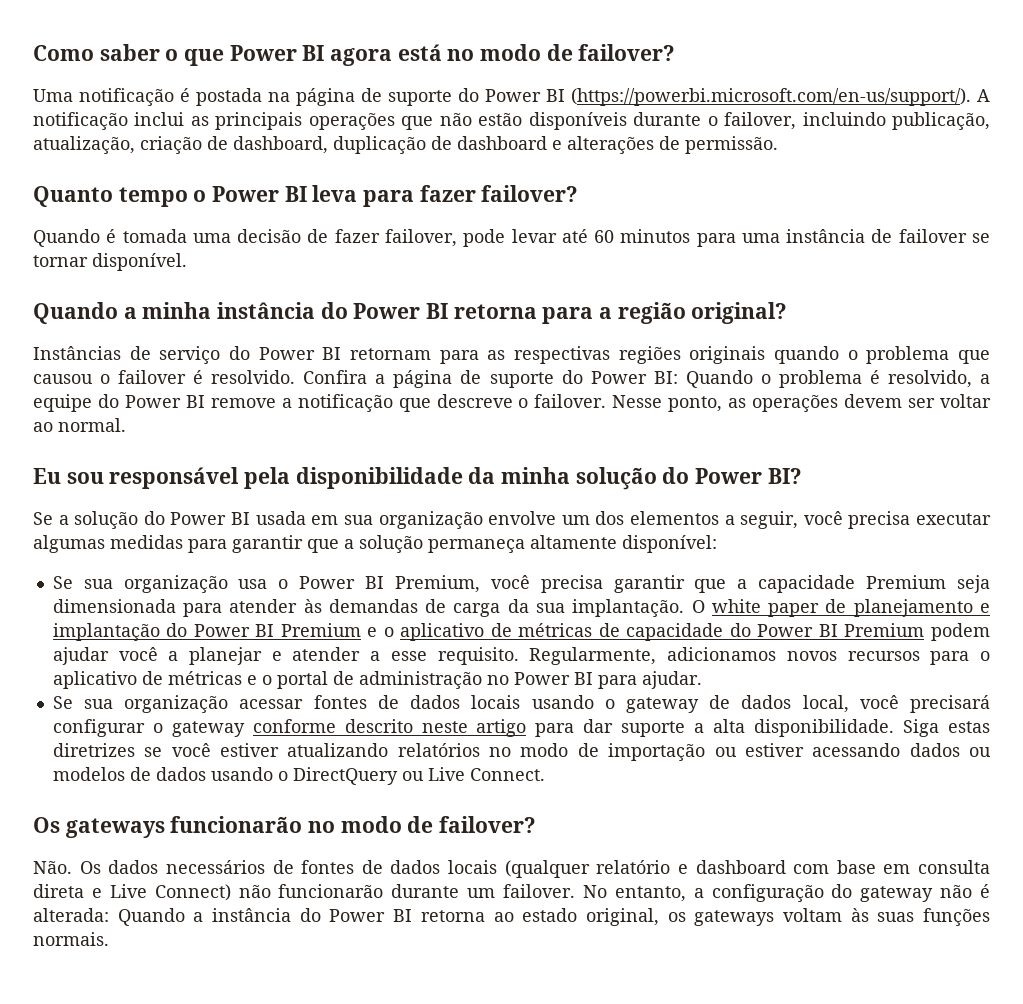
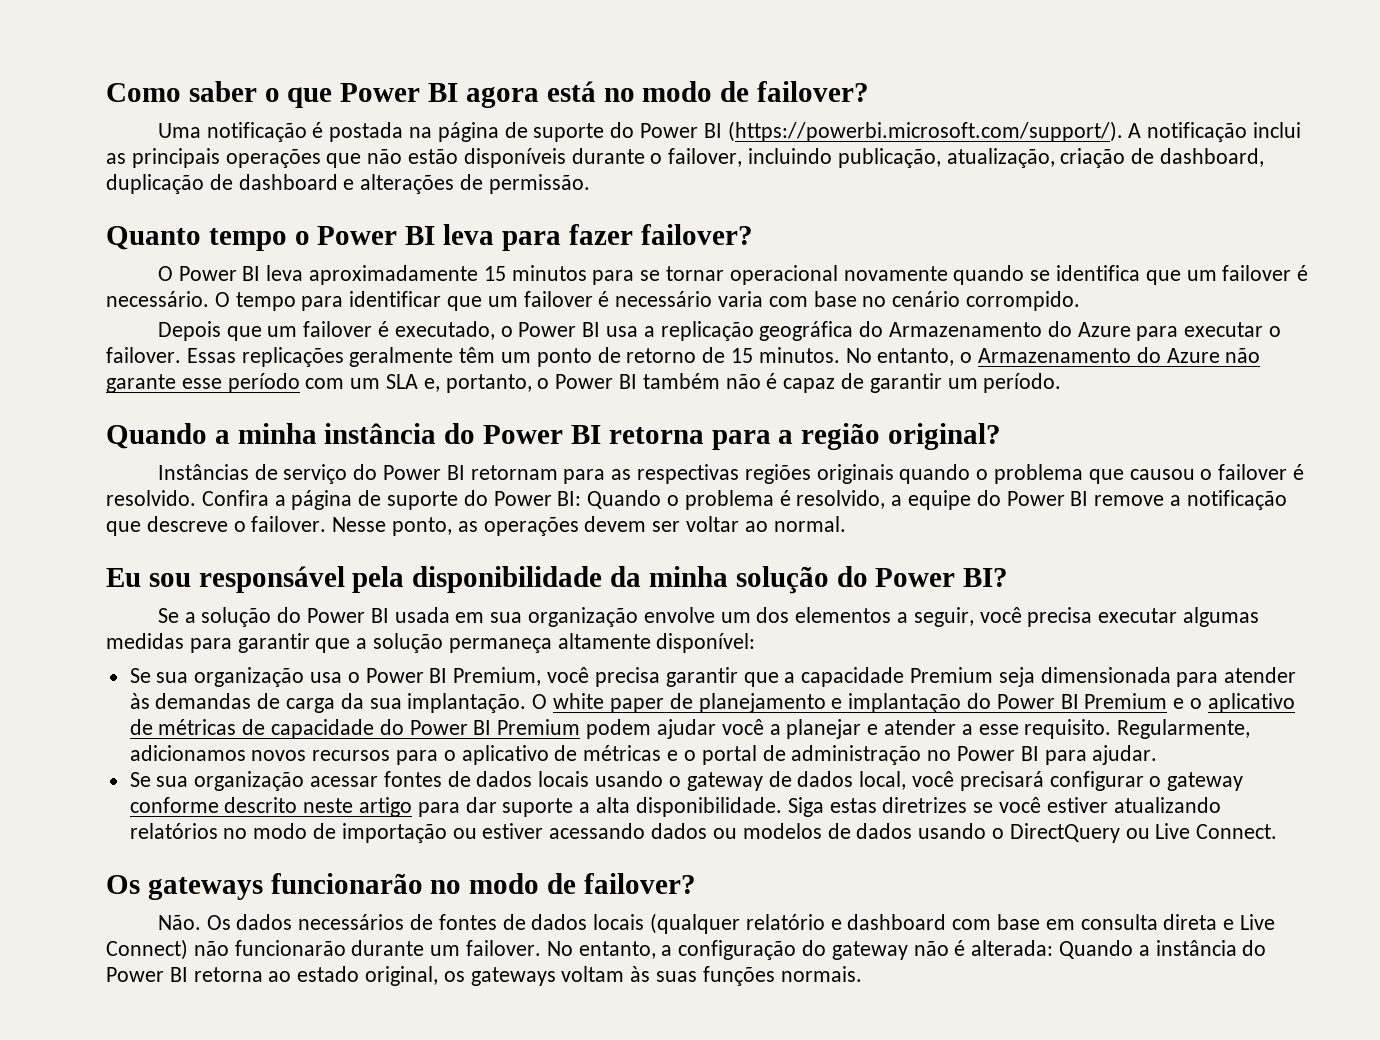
[571,88,971,106] (https://powerbi.microsoft.com/en-us/support/). -> [727,121,1123,142] (https://powerbi.microsoft.com/support/).
[33,229,991,247] [33,253,187,271] Quando é tomada uma decisão de fazer failover, pode levar até 60 minutos para uma instância de failover se tornar disponível. -> [157,265,1309,285] [106,291,1081,311] [157,321,1282,341] [106,347,1261,367] [106,373,1062,393] O Power BI leva aproximadamente 15 minutos para se tornar operacional novamente quando se identifica que um failover é necessário. O tempo para identificar que um failover é necessário varia com base no cenário corrompido. // Depois que um failover é executado, o Power BI usa a replicação geográfica do Armazenamento do Azure para executar o failover. Essas replicações geralmente têm um ponto de retorno de 15 minutos. No entanto, o Armazenamento do Azure não garante esse período com um SLA e, portanto, o Power BI também não é capaz de garantir um período.

